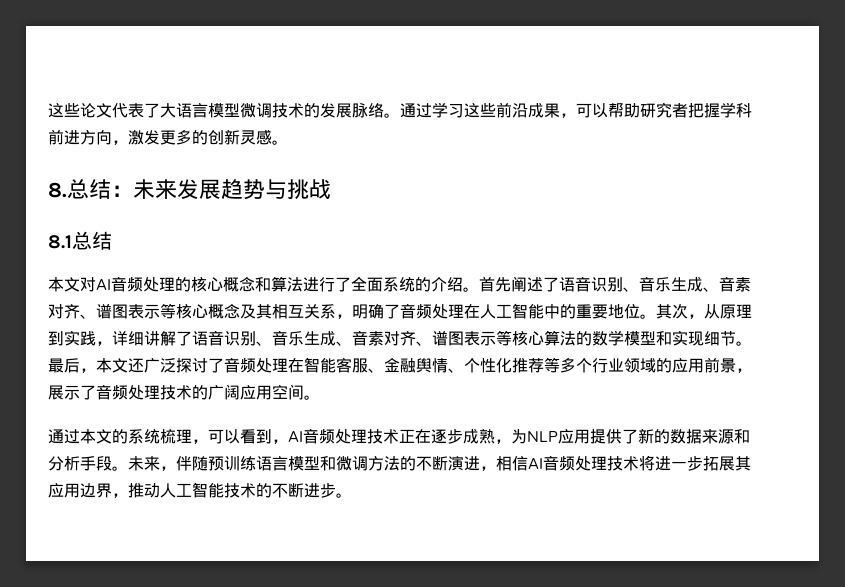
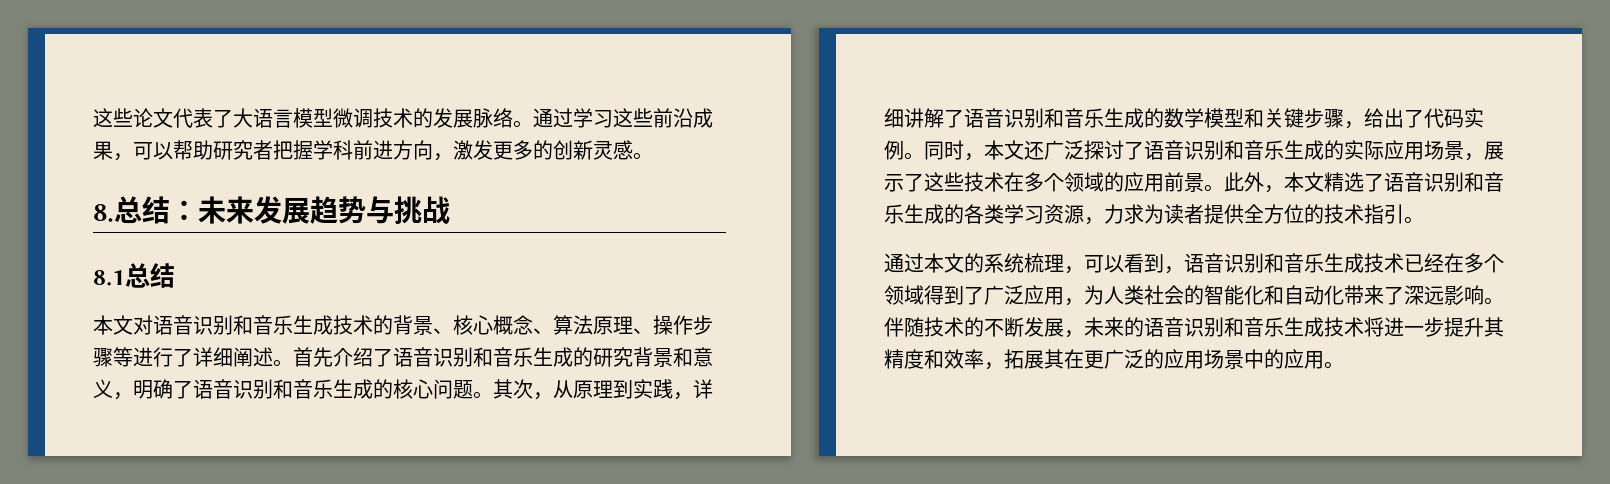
[96,276,751,292] [48,303,640,319] AI音频处理的核心概念和算法进行了全面系统的介绍。首先阐述了语音识别、音乐生成、音素对齐、谱图表示等核心概念及其相互关系，明确了音频处理在人工智能中的重要地位 -> [153,315,713,335] [93,347,713,367] [93,379,473,400] 语音识别和音乐生成技术的背景、核心概念、算法原理、操作步骤等进行了详细阐述。首先介绍了语音识别和音乐生成的研究背景和意义，明确了语音识别和音乐生成的核心问题
[256,330,752,346] [48,358,80,373] 、音乐生成、音素对齐、谱图表示等核心算法的数学模型和实现细节。最后 -> [1044,108,1484,129] [884,140,964,160] 和音乐生成的数学模型和关键步骤，给出了代码实例。同时
[224,357,752,373] [48,384,304,400] 音频处理在智能客服、金融舆情、个性化推荐等多个行业领域的应用前景，展示了音频处理技术的广阔应用空间 -> [1144,140,1504,161] [884,172,1504,193] [884,204,1404,225] 语音识别和音乐生成的实际应用场景，展示了这些技术在多个领域的应用前景。此外，本文精选了语音识别和音乐生成的各类学习资源，力求为读者提供全方位的技术指引
[288,428,750,444] [48,455,751,471] [48,482,336,498] AI音频处理技术正在逐步成熟，为NLP应用提供了新的数据来源和分析手段。未来，伴随预训练语言模型和微调方法的不断演进，相信AI音频处理技术将进一步拓展其应用边界，推动人工智能技术的不断进步 -> [1184,253,1504,273] [884,285,1504,306] [884,317,1504,338] [884,349,1324,370] 语音识别和音乐生成技术已经在多个领域得到了广泛应用，为人类社会的智能化和自动化带来了深远影响。伴随技术的不断发展，未来的语音识别和音乐生成技术将进一步提升其精度和效率，拓展其在更广泛的应用场景中的应用

